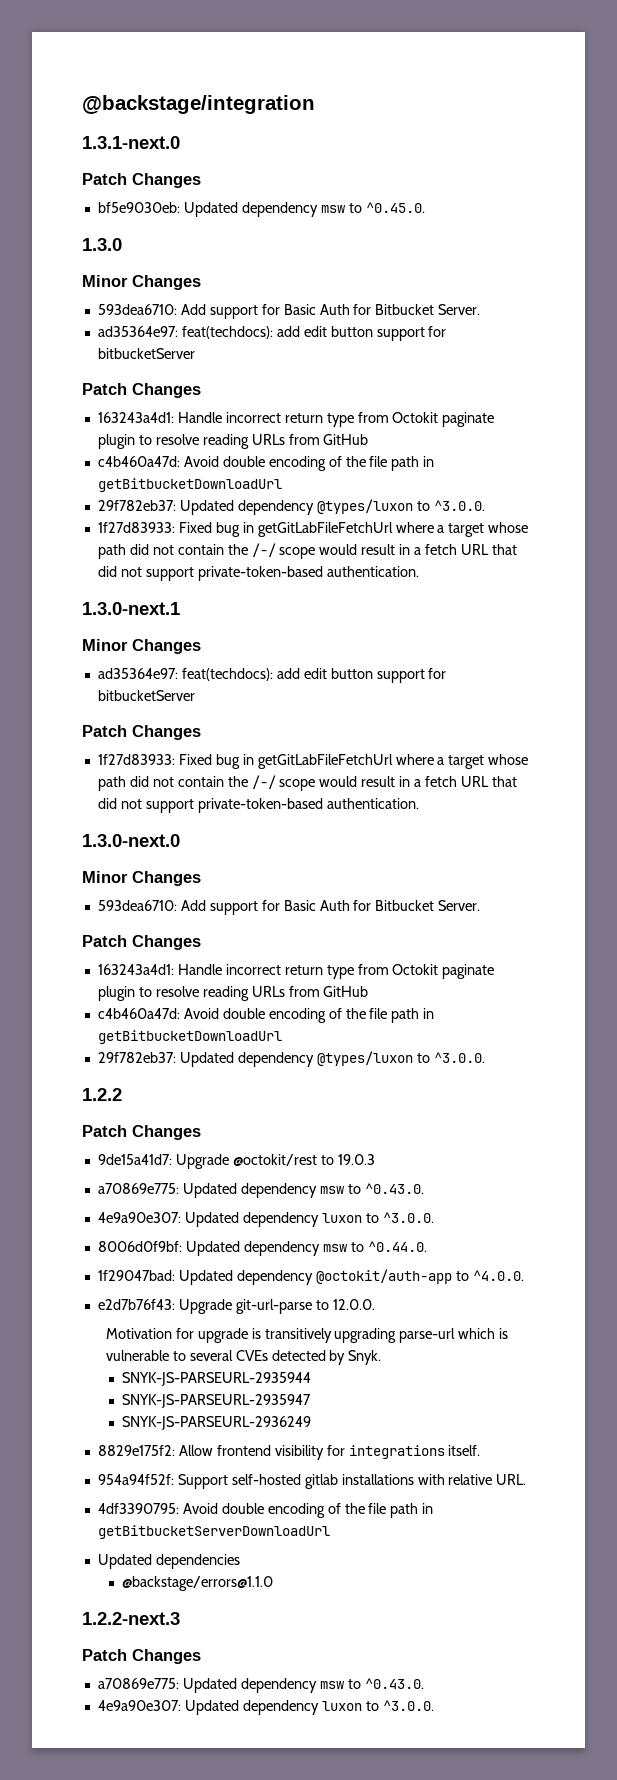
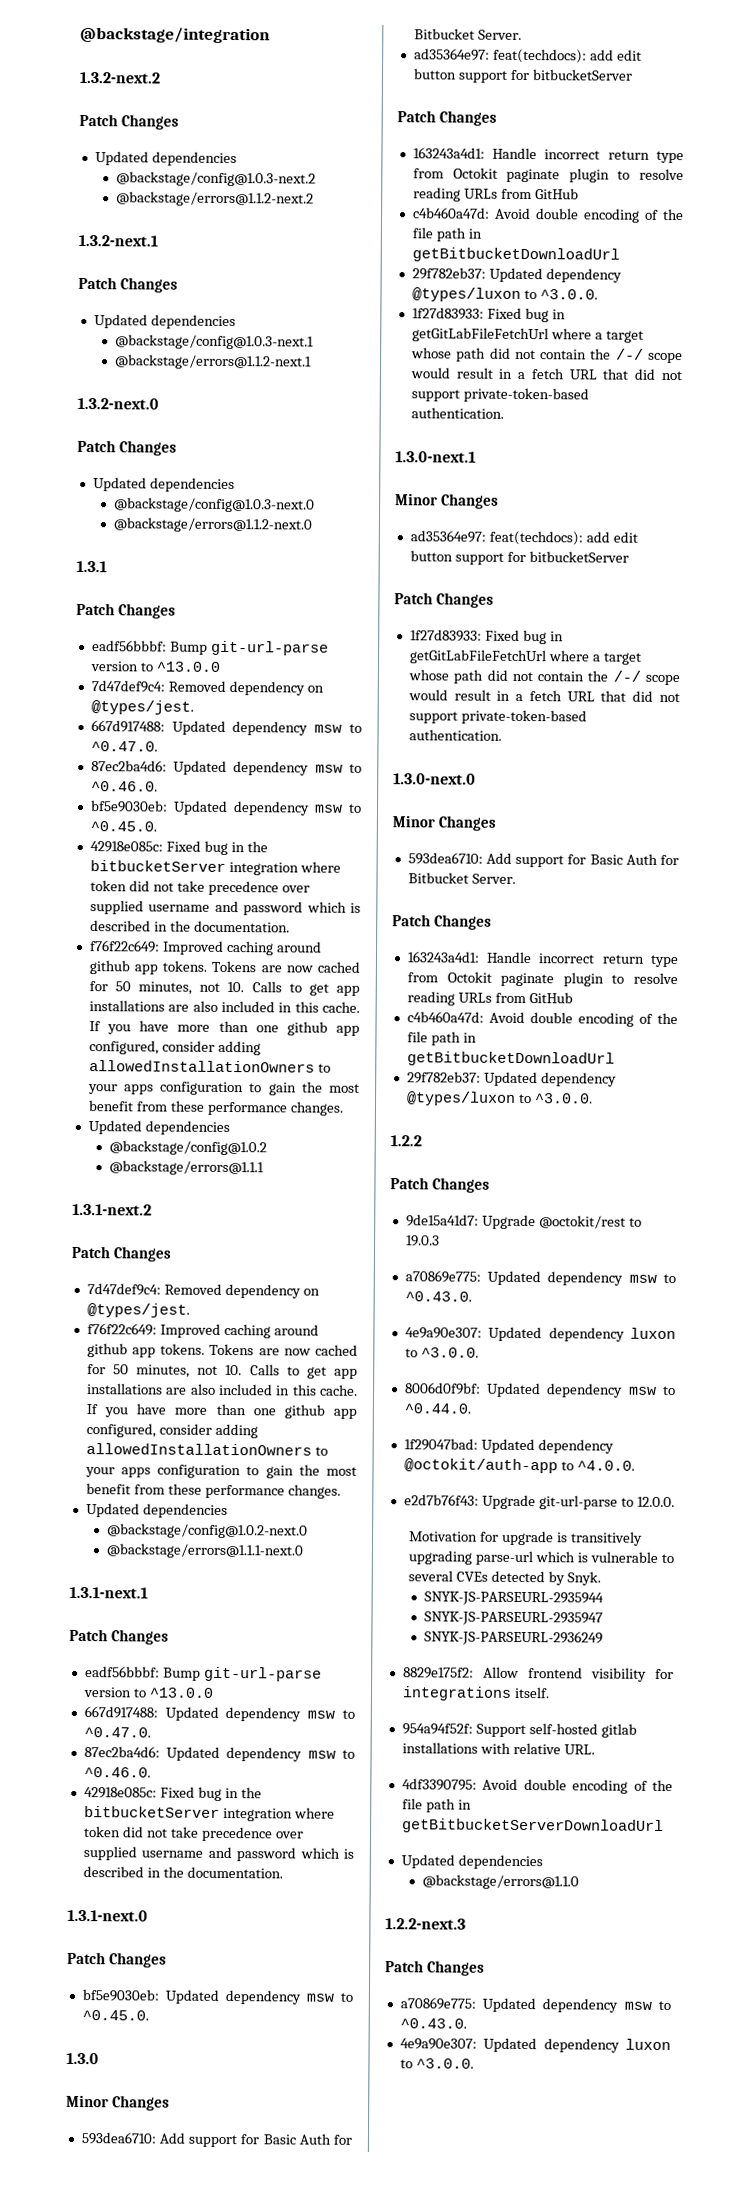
(315, 104) none -> [79,71,161,84] [79,113,180,130] [94,151,237,167] [116,171,317,187] [116,191,315,207] [78,234,158,247] [78,276,179,293] [93,314,236,330] [115,334,315,350] [114,354,313,370] [77,397,159,410] [77,439,178,456] [92,477,235,493] [114,497,316,513] [113,517,313,533] [76,560,107,573] [76,602,177,619] [91,640,329,656] [89,661,221,672] [90,680,324,696] [90,700,194,715] [90,720,363,736] [90,741,158,752] [90,760,362,776] [90,781,158,792] [89,800,362,816] [89,821,157,832] [89,840,268,855] [89,860,341,876] [89,880,310,896] [89,900,362,916] [89,920,290,933] [89,940,322,956] [88,960,361,975] [88,981,360,996] [88,1000,360,1013] [88,1020,361,1036] [88,1040,261,1056] [88,1060,331,1073] [87,1081,361,1096] [87,1100,344,1116] [87,1120,230,1136] [109,1140,268,1156] [109,1160,265,1176] [72,1203,152,1216] [71,1245,173,1262] [86,1283,320,1299] [86,1303,190,1318] [86,1323,319,1339] [86,1343,359,1358] [86,1364,358,1379] [86,1383,358,1396] [85,1403,358,1419] [85,1423,258,1439] [85,1443,328,1456] [84,1464,358,1479] [85,1483,341,1499] [85,1503,228,1519] [107,1523,309,1539] [106,1543,304,1559] [69,1586,148,1599] [69,1628,170,1645] [84,1666,322,1682] [82,1687,214,1698] [83,1706,356,1722] [83,1727,151,1738] [83,1746,355,1762] [83,1767,151,1778] [83,1786,262,1801] [83,1806,335,1822] [83,1826,304,1842] [82,1846,355,1862] [82,1866,283,1879] // 1.3.2-next.2 // Patch Changes // Updated dependencies // @backstage/config@1.0.3-next.2 // @backstage/errors@1.1.2-next.2 // 1.3.2-next.1 // Patch Changes // Updated dependencies // @backstage/config@1.0.3-next.1 // @backstage/errors@1.1.2-next.1 // 1.3.2-next.0 // Patch Changes // Updated dependencies // @backstage/config@1.0.3-next.0 // @backstage/errors@1.1.2-next.0 // 1.3.1 // Patch Changes // eadf56bbbf: Bump git-url-parse version to ^13.0.0 // 7d47def9c4: Removed dependency on @types/jest. // 667d917488: Updated dependency msw to ^0.47.0. // 87ec2ba4d6: Updated dependency msw to ^0.46.0. // bf5e9030eb: Updated dependency msw to ^0.45.0. // 42918e085c: Fixed bug in the bitbucketServer integration where token did not take precedence over supplied username and password which is described in the documentation. // f76f22c649: Improved caching around github app tokens. Tokens are now cached for 50 minutes, not 10. Calls to get app installations are also included in this cache. If you have more than one github app configured, consider adding allowedInstallationOwners to your apps configuration to gain the most benefit from these performance changes. // Updated dependencies // @backstage/config@1.0.2 // @backstage/errors@1.1.1 // 1.3.1-next.2 // Patch Changes // 7d47def9c4: Removed dependency on @types/jest. // f76f22c649: Improved caching around github app tokens. Tokens are now cached for 50 minutes, not 10. Calls to get app installations are also included in this cache. If you have more than one github app configured, consider adding allowedInstallationOwners to your apps configuration to gain the most benefit from these performance changes. // Updated dependencies // @backstage/config@1.0.2-next.0 // @backstage/errors@1.1.1-next.0 // 1.3.1-next.1 // Patch Changes // eadf56bbbf: Bump git-url-parse version to ^13.0.0 // 667d917488: Updated dependency msw to ^0.47.0. // 87ec2ba4d6: Updated dependency msw to ^0.46.0. // 42918e085c: Fixed bug in the bitbucketServer integration where token did not take precedence over supplied username and password which is described in the documentation.

